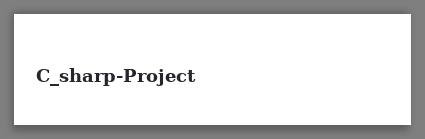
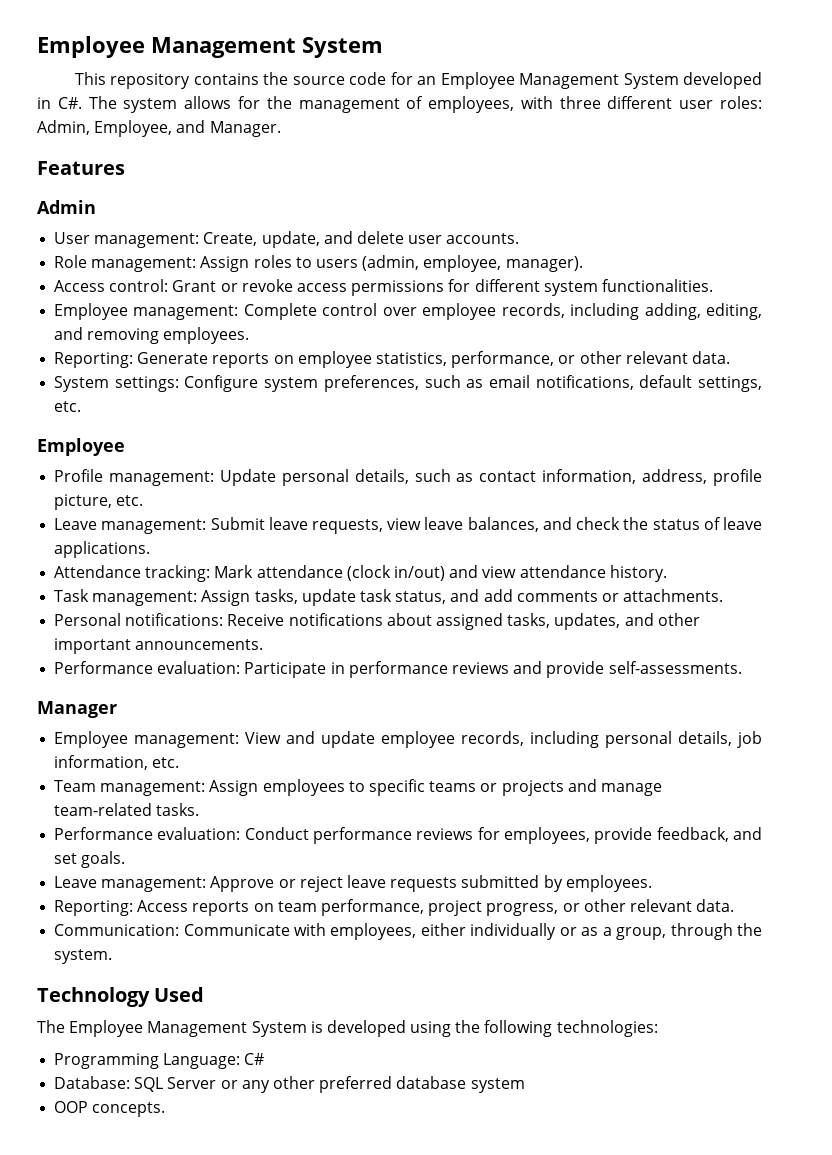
[36,68,196,86] C_sharp-Project -> [37,36,383,58] [74,72,762,89] [37,96,763,113] [37,120,281,137] [37,161,125,175] [37,200,96,214] [54,231,520,248] [54,255,583,272] [54,279,713,296] [54,303,763,320] [54,327,250,344] [54,351,730,368] [54,375,762,392] [54,401,82,412] [37,438,125,456] [54,469,762,486] [54,494,144,510] [54,517,762,534] [54,541,151,558] [54,565,667,582] [54,589,724,606] [54,613,700,630] [54,638,264,654] [54,661,742,678] [37,701,117,718] [54,731,763,748] [54,755,180,770] [54,779,662,796] [54,803,200,816] [54,827,762,844] [54,851,126,868] [54,875,652,892] [54,899,735,916] [54,923,763,940] [54,949,113,964] [37,987,205,1007] [37,1020,658,1037] [54,1053,265,1069] [54,1076,525,1093] [54,1101,166,1117] Employee Management System // This repository contains the source code for an Employee Management System developed in C#. The system allows for the management of employees, with three different user roles: Admin, Employee, and Manager. // Features // Admin // User management: Create, update, and delete user accounts. // Role management: Assign roles to users (admin, employee, manager). // Access control: Grant or revoke access permissions for different system functionalities. // Employee management: Complete control over employee records, including adding, editing, and removing employees. // Reporting: Generate reports on employee statistics, performance, or other relevant data. // System settings: Configure system preferences, such as email notifications, default settings, etc. // Employee // Profile management: Update personal details, such as contact information, address, profile picture, etc. // Leave management: Submit leave requests, view leave balances, and check the status of leave applications. // Attendance tracking: Mark attendance (clock in/out) and view attendance history. // Task management: Assign tasks, update task status, and add comments or attachments. // Personal notifications: Receive notifications about assigned tasks, updates, and other important announcements. // Performance evaluation: Participate in performance reviews and provide self-assessments. // Manager // Employee management: View and update employee records, including personal details, job information, etc. // Team management: Assign employees to specific teams or projects and manage team-related tasks. // Performance evaluation: Conduct performance reviews for employees, provide feedback, and set goals. // Leave management: Approve or reject leave requests submitted by employees. // Reporting: Access reports on team performance, project progress, or other relevant data. // Communication: Communicate with employees, either individually or as a group, through the system. // Technology Used // The Employee Management System is developed using the following technologies: // Programming Language: C# // Database: SQL Server or any other preferred database system // OOP concepts.

